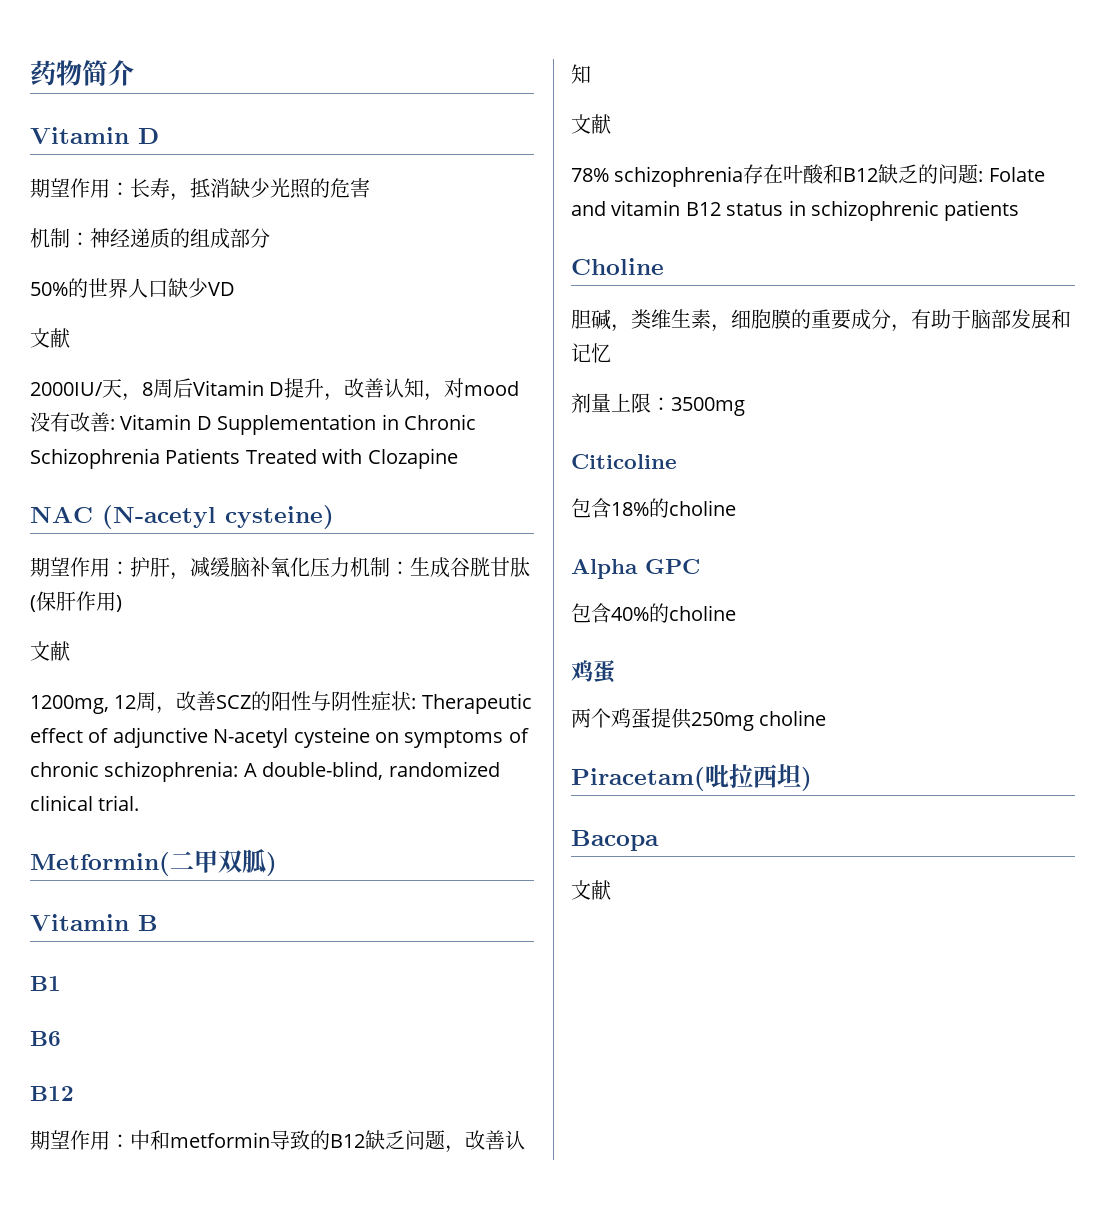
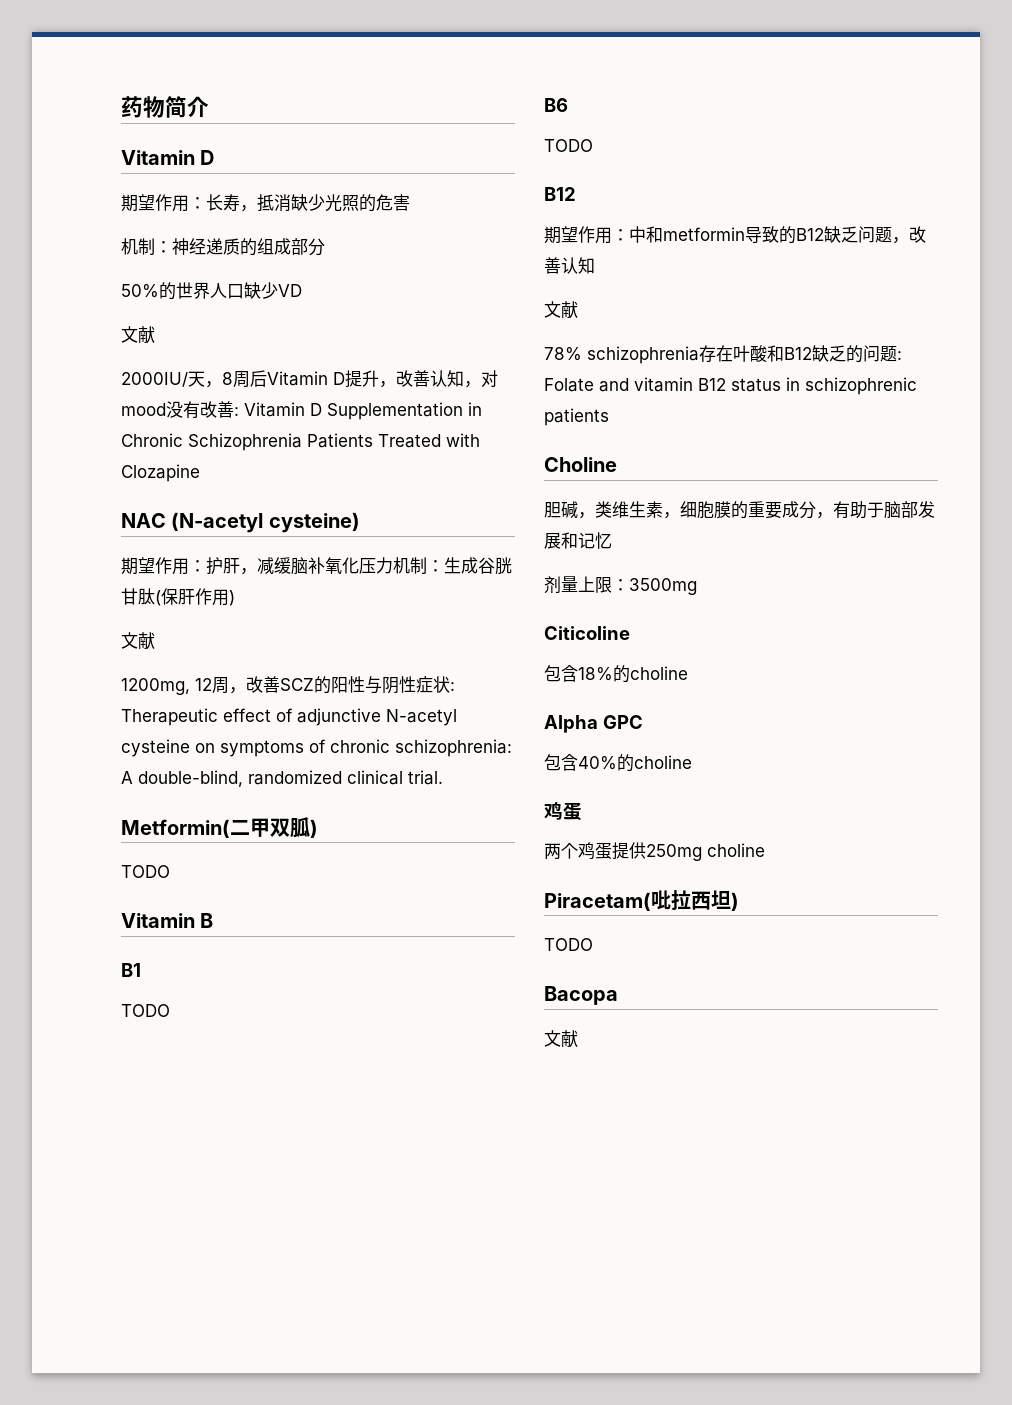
(277, 864) none -> [121,865,170,878] // TODO
(61, 983) none -> [121,1004,170,1017] // TODO
(61, 1038) none -> [544,139,593,152] // TODO
(812, 779) none -> [544,938,593,951] // TODO

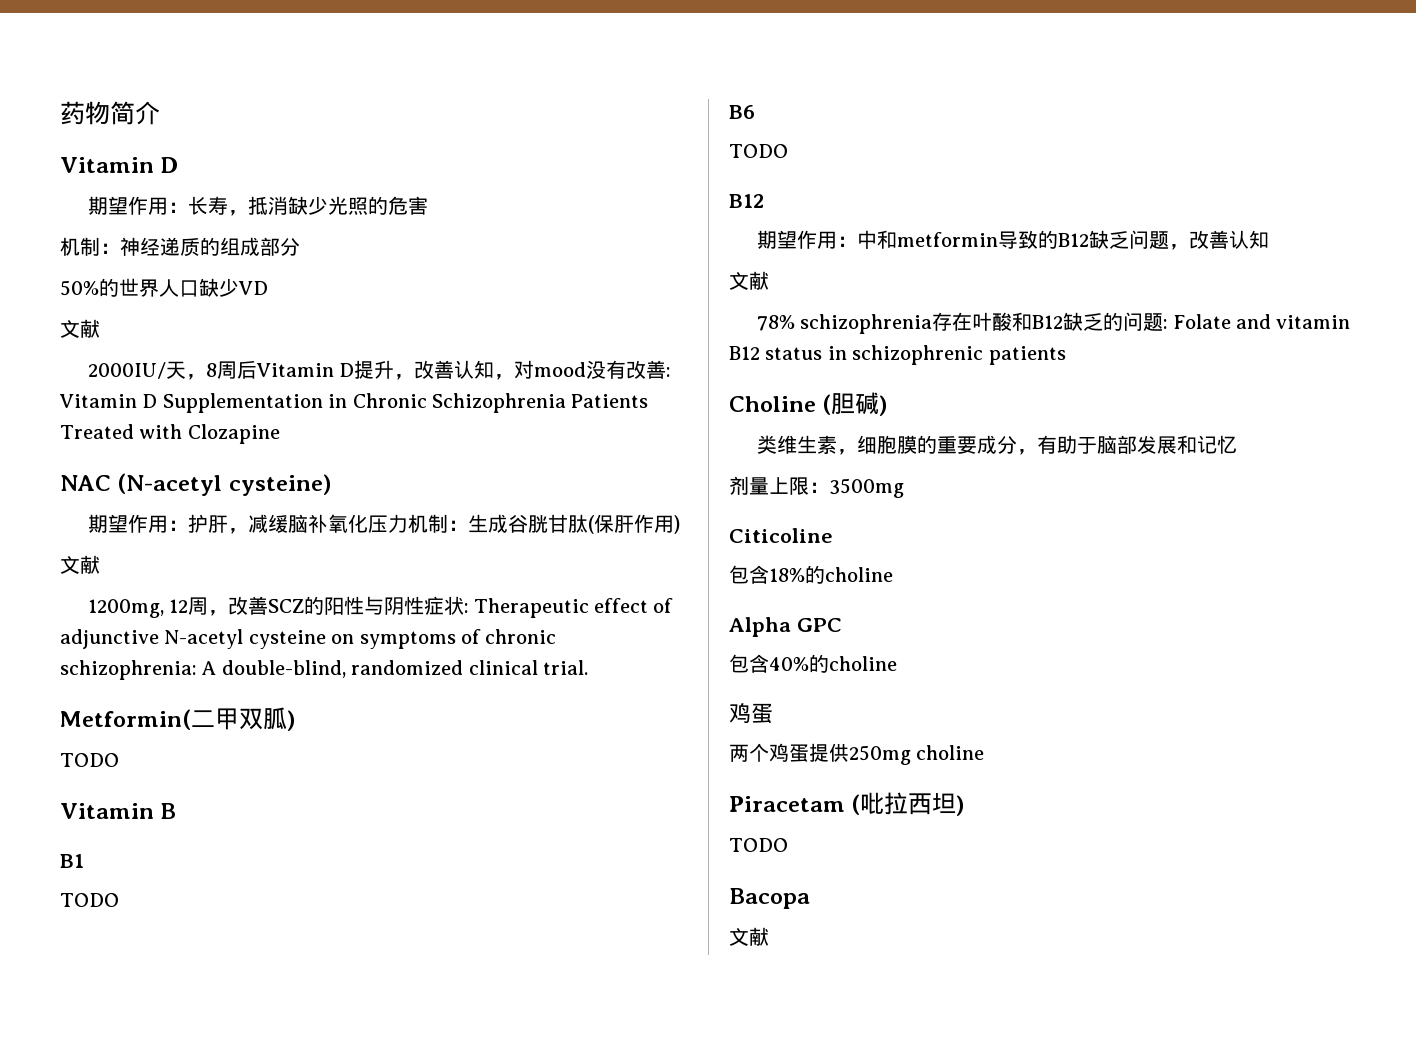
[544,501,595,519] // 胆碱， -> [822,392,888,416] (胆碱) //
[544,892,651,911] Piracetam( -> [729,794,861,815] Piracetam (

